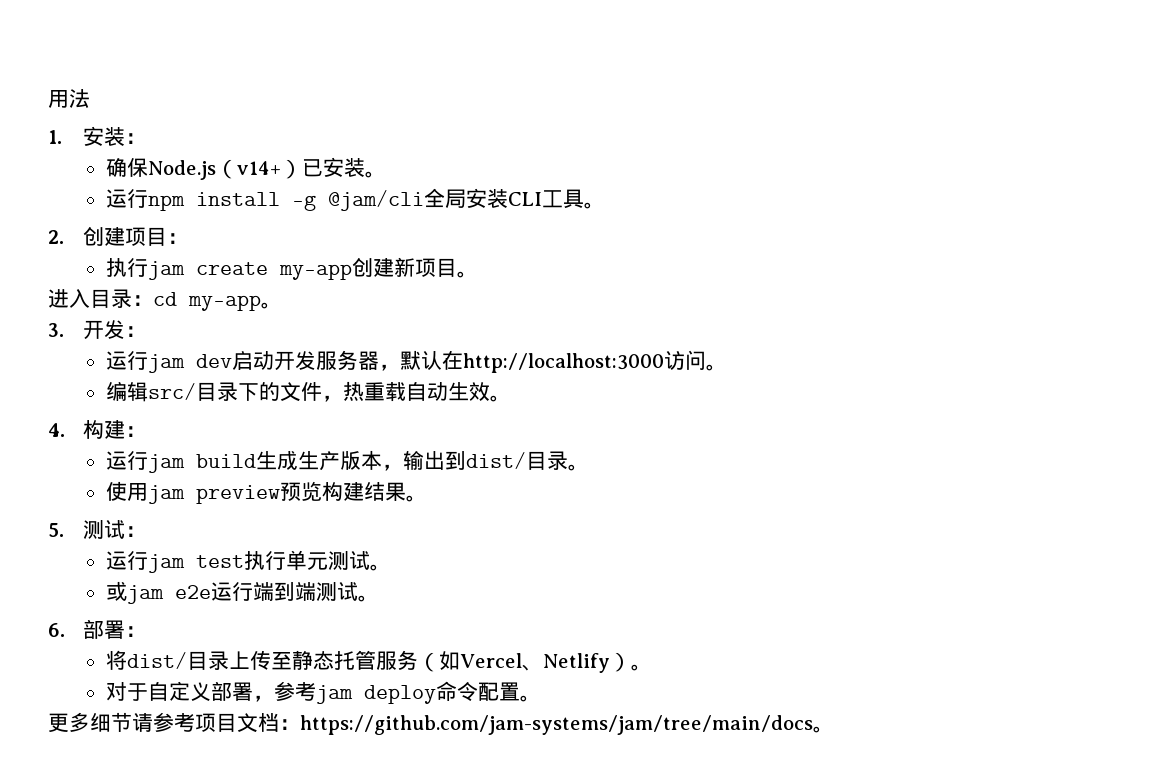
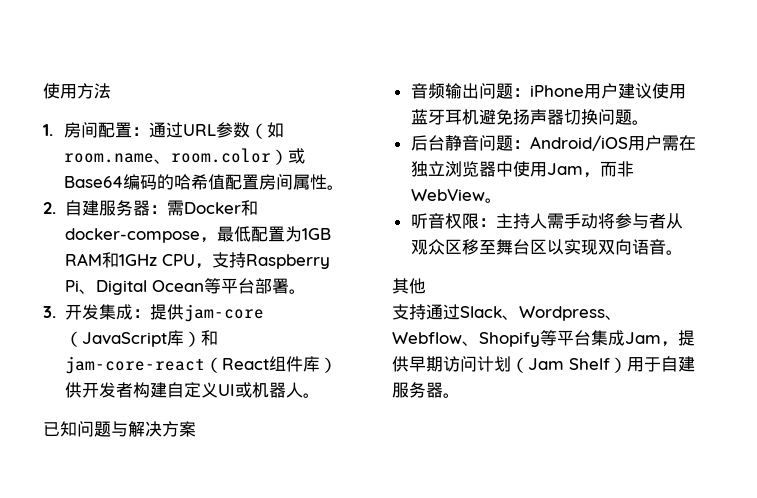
[48,90,69,108] 用 -> [43,83,94,99] 使用方
[83,126,147,146] [105,157,386,180] [105,188,605,211] [48,226,189,246] [105,257,478,280] [48,289,261,311] 安装： // 确保Node.js（v14+）已安装。 // 运行npm install -g @jam/cli全局安装CLI工具。 // 2.创建项目： // 执行jam create my-app创建新项目。 // 进入目录：cd my-app -> [63,122,284,139] [63,148,305,165] [63,174,344,190] [43,200,258,216] [64,226,331,243] [64,252,330,269] [64,278,289,295] 房间配置：通过URL参数（如room.name、room.color）或Base64编码的哈希值配置房间属性。 // 2.自建服务器：需Docker和docker-compose，最低配置为1GB RAM和1GHz CPU，支持Raspberry Pi、Digital Ocean等平台部署
[125,326,147,337] [105,350,727,373] [105,381,511,402] [48,420,147,439] [105,450,589,473] [105,481,427,504] [48,520,147,539] [105,550,391,573] [105,581,379,604] [48,619,147,639] [105,650,652,673] [105,681,541,704] [48,712,813,735] ： // 运行jam dev启动开发服务器，默认在http://localhost:3000访问。 // 编辑src/目录下的文件，热重载自动生效。 // 4.构建： // 运行jam build生成生产版本，输出到dist/目录。 // 使用jam preview预览构建结果。 // 5.测试： // 运行jam test执行单元测试。 // 或jam e2e运行端到端测试。 // 6.部署： // 将dist/目录上传至静态托管服务（如Vercel、Netlify）。 // 对于自定义部署，参考jam deploy命令配置。 // 更多细节请参考项目文档：https://github.com/jam-systems/jam/tree/main/docs -> [98,304,264,322] [64,330,218,347] [64,356,337,374] [64,382,320,398] [43,421,196,437] [410,83,686,99] [410,109,649,125] [410,135,696,151] [410,161,634,178] [410,189,502,203] [410,213,683,229] [410,239,683,255] [392,278,426,294] [392,304,622,321] [392,330,695,347] [392,356,695,373] [392,382,443,398] 集成：提供jam-core（JavaScript库）和jam-core-react（React组件库）供开发者构建自定义UI或机器人。 // 已知问题与解决方案 // 音频输出问题：iPhone用户建议使用蓝牙耳机避免扬声器切换问题。 // 后台静音问题：Android/iOS用户需在独立浏览器中使用Jam，而非WebView。 // 听音权限：主持人需手动将参与者从观众区移至舞台区以实现双向语音。 // 其他 // 支持通过Slack、Wordpress、Webflow、Shopify等平台集成Jam，提供早期访问计划（Jam Shelf）用于自建服务器

